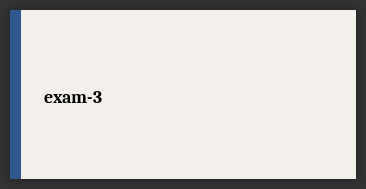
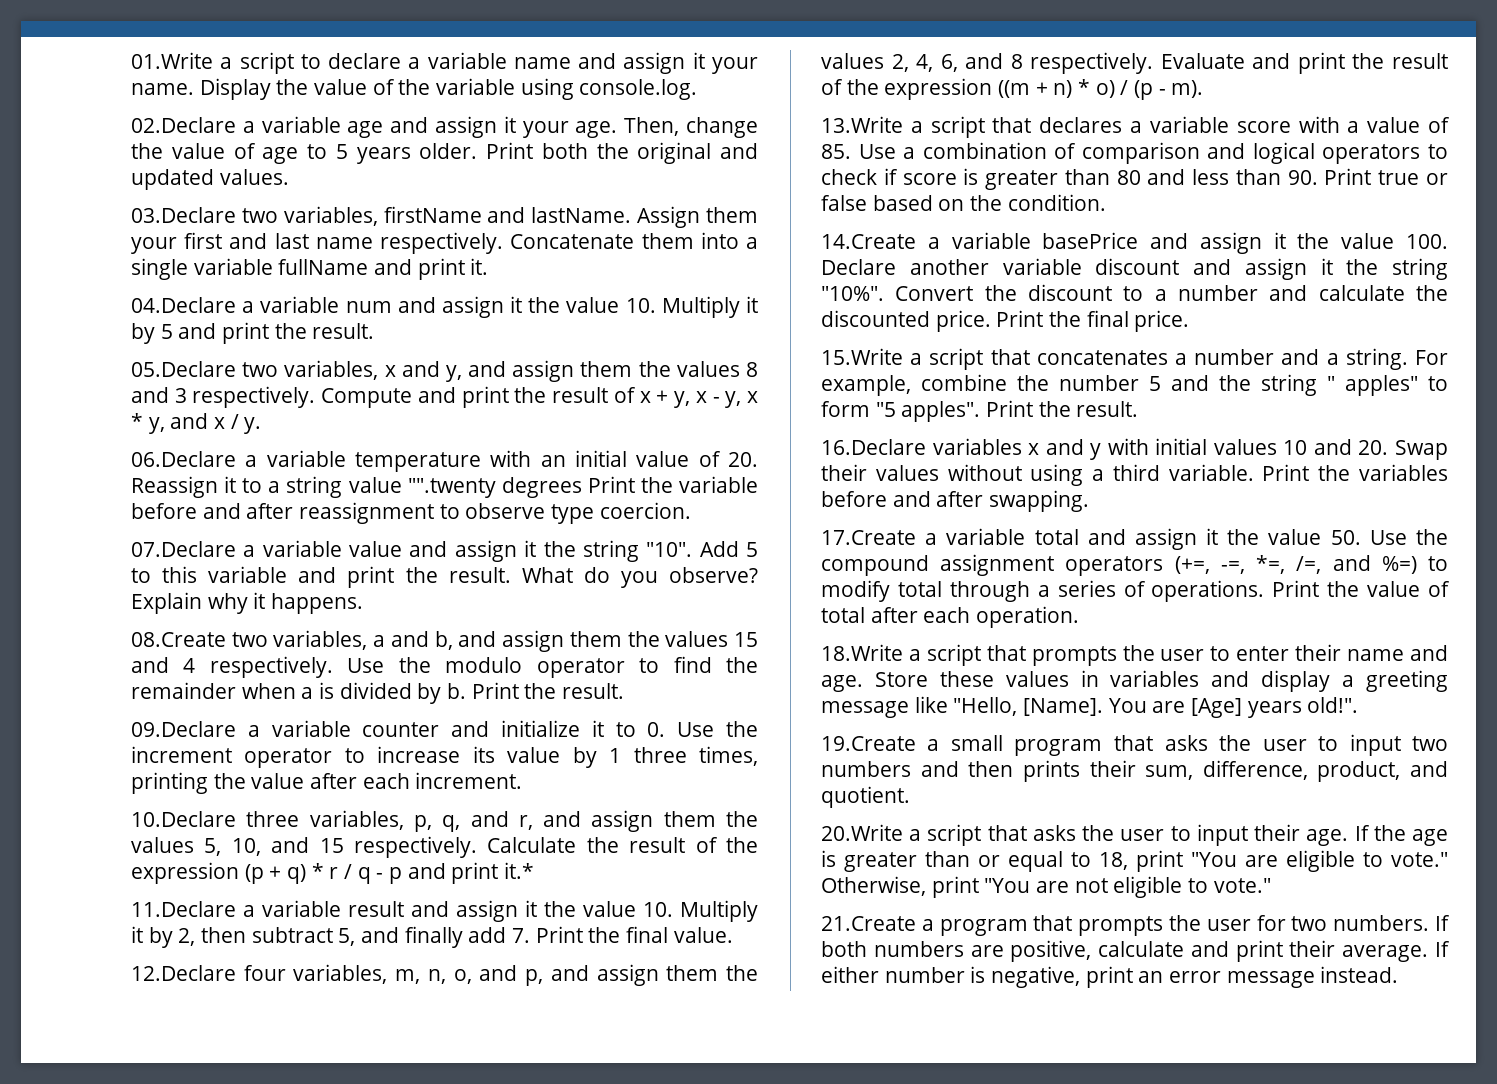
[44,91,102,103] exam-3 -> [131,52,759,74] [131,78,698,100] [131,116,758,138] [131,142,758,164] [131,169,289,190] [131,206,758,228] [131,232,759,254] [131,258,489,280] [131,296,758,318] [131,322,375,344] [131,360,758,382] [131,386,758,408] [131,413,262,434] [131,450,758,472] [131,476,759,498] [131,502,691,524] [131,540,759,562] [131,566,759,588] [131,592,364,614] [131,630,758,652] [131,656,758,678] [131,682,625,704] [131,720,758,737] [131,746,759,768] [131,772,523,794] [131,810,758,832] [131,836,758,858] [131,862,535,884] [131,900,758,922] [131,926,733,948] [131,964,759,986] [821,52,1448,74] [821,78,1204,100] [821,116,1450,138] [821,142,1448,164] [821,168,1448,190] [821,194,1106,211] [821,232,1448,254] [821,258,1448,280] [821,284,1448,301] [821,310,1190,332] [821,348,1448,370] [821,374,1448,396] [821,400,1139,422] [821,438,1448,460] [821,464,1448,486] [821,490,1090,512] [821,528,1448,550] [821,554,1448,576] [821,580,1450,602] [821,606,1080,628] [821,644,1448,666] [821,670,1448,692] [821,696,1359,718] [821,734,1448,756] [821,760,1448,782] [821,786,910,808] [821,824,1448,846] [821,850,1448,872] [821,876,1271,898] [821,915,1450,936] [821,940,1450,962] [821,966,1399,988] 01.Write a script to declare a variable name and assign it your name. Display the value of the variable using console.log. // 02.Declare a variable age and assign it your age. Then, change the value of age to 5 years older. Print both the original and updated values. // 03.Declare two variables, firstName and lastName. Assign them your first and last name respectively. Concatenate them into a single variable fullName and print it. // 04.Declare a variable num and assign it the value 10. Multiply it by 5 and print the result. // 05.Declare two variables, x and y, and assign them the values 8 and 3 respectively. Compute and print the result of x + y, x - y, x * y, and x / y. // 06.Declare a variable temperature with an initial value of 20. Reassign it to a string value "".twenty degrees Print the variable before and after reassignment to observe type coercion. // 07.Declare a variable value and assign it the string "10". Add 5 to this variable and print the result. What do you observe? Explain why it happens. // 08.Create two variables, a and b, and assign them the values 15 and 4 respectively. Use the modulo operator to find the remainder when a is divided by b. Print the result. // 09.Declare a variable counter and initialize it to 0. Use the increment operator to increase its value by 1 three times, printing the value after each increment. // 10.Declare three variables, p, q, and r, and assign them the values 5, 10, and 15 respectively. Calculate the result of the expression (p + q) * r / q - p and print it.* // 11.Declare a variable result and assign it the value 10. Multiply it by 2, then subtract 5, and finally add 7. Print the final value. // 12.Declare four variables, m, n, o, and p, and assign them the values 2, 4, 6, and 8 respectively. Evaluate and print the result of the expression ((m + n) * o) / (p - m). // 13.Write a script that declares a variable score with a value of 85. Use a combination of comparison and logical operators to check if score is greater than 80 and less than 90. Print true or false based on the condition. // 14.Create a variable basePrice and assign it the value 100. Declare another variable discount and assign it the string "10%". Convert the discount to a number and calculate the discounted price. Print the final price. // 15.Write a script that concatenates a number and a string. For example, combine the number 5 and the string " apples" to form "5 apples". Print the result. // 16.Declare variables x and y with initial values 10 and 20. Swap their values without using a third variable. Print the variables before and after swapping. // 17.Create a variable total and assign it the value 50. Use the compound assignment operators (+=, -=, *=, /=, and %=) to modify total through a series of operations. Print the value of total after each operation. // 18.Write a script that prompts the user to enter their name and age. Store these values in variables and display a greeting message like "Hello, [Name]. You are [Age] years old!". // 19.Create a small program that asks the user to input two numbers and then prints their sum, difference, product, and quotient. // 20.Write a script that asks the user to input their age. If the age is greater than or equal to 18, print "You are eligible to vote." Otherwise, print "You are not eligible to vote." // 21.Create a program that prompts the user for two numbers. If both numbers are positive, calculate and print their average. If either number is negative, print an error message instead.

